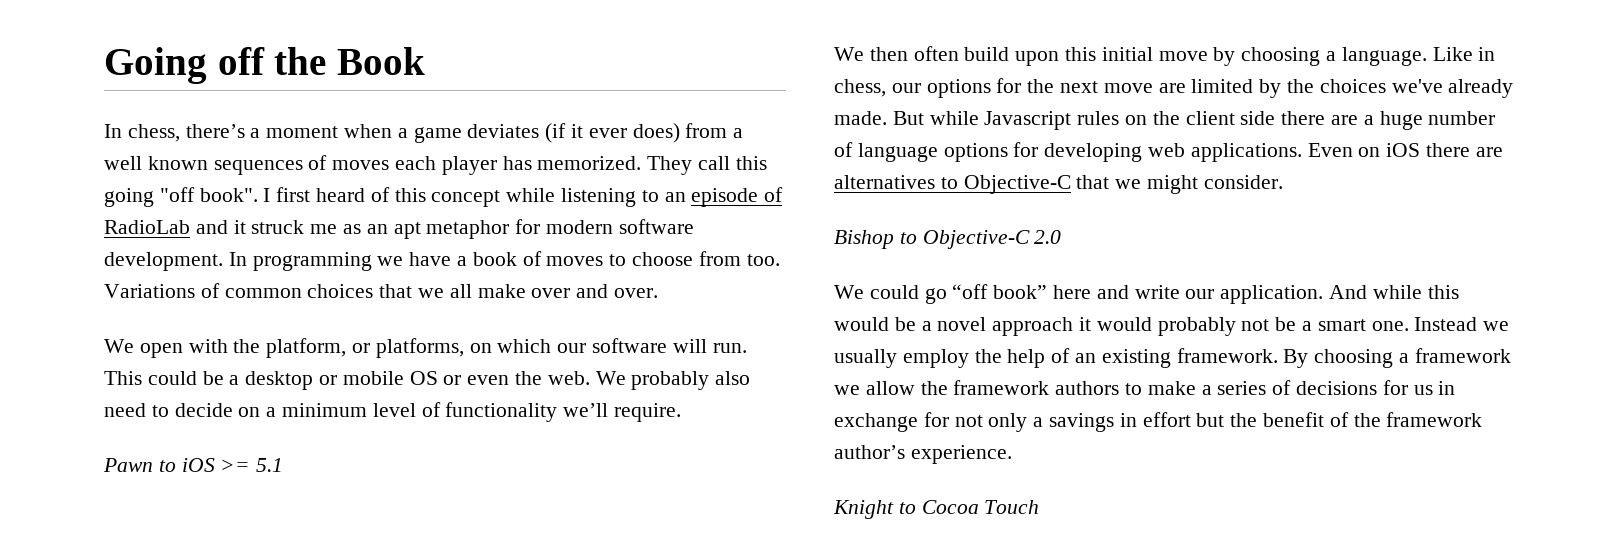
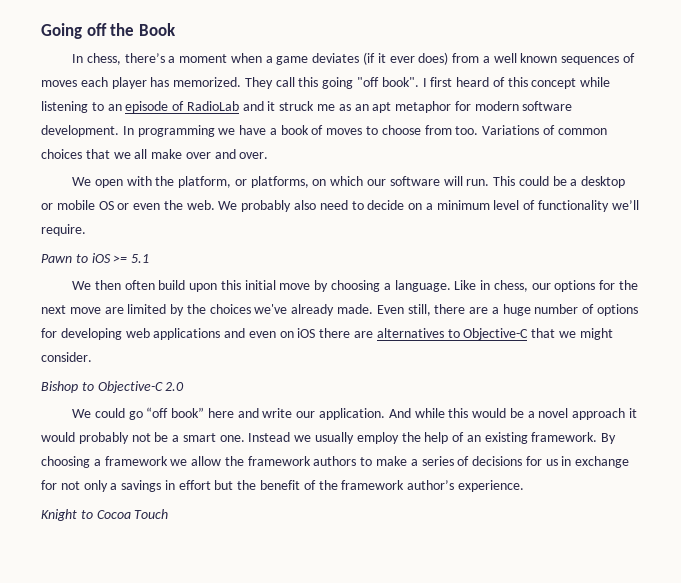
[892,111,1276,130] But while Javascript rules on the client side -> [376,304,431,316] Even still,
[857,143,938,162] language -> (595, 309) none
[1190,143,1353,162] applications. Even -> [153,328,276,340] applications and even

